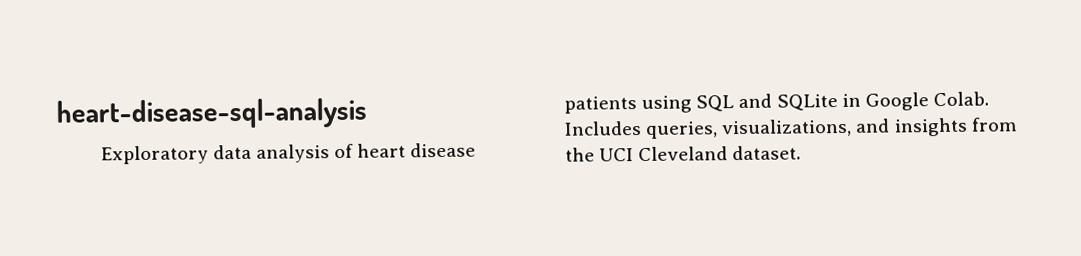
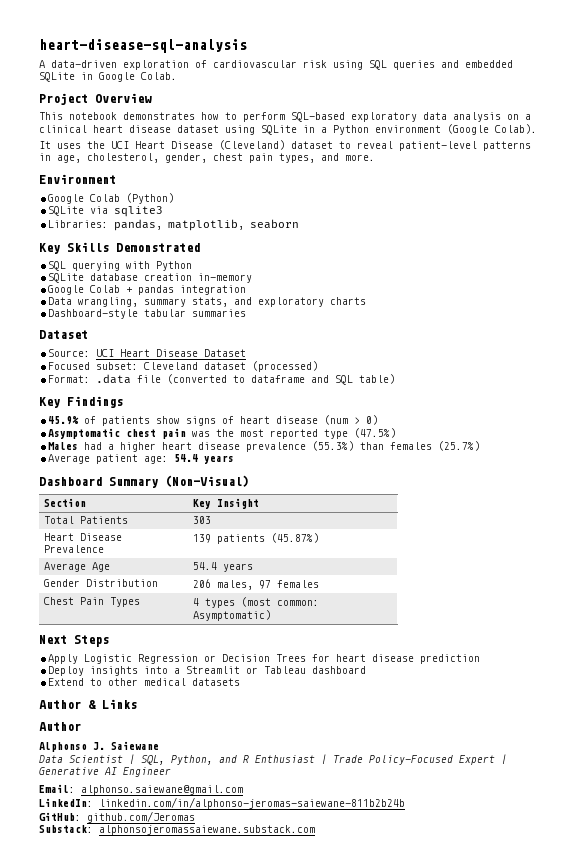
[100,142,477,165] [564,91,989,114] [564,117,1018,139] [565,145,802,162] Exploratory data analysis of heart disease patients using SQL and SQLite in Google Colab. Includes queries, visualizations, and insights from the UCI Cleveland dataset. -> [39,60,513,70] [39,72,177,82] [39,93,152,105] [39,112,531,122] [39,124,537,135] [39,140,531,151] [39,153,375,163] [39,174,116,184] [48,193,175,204] [48,206,164,217] [48,219,300,231] [39,242,200,254] [48,261,193,271] [48,273,253,283] [48,285,247,295] [48,297,367,307] [48,309,247,319] [39,330,88,339] [48,349,247,357] [48,361,319,372] [48,374,396,385] [39,396,123,408] [48,415,379,426] [48,428,397,439] [48,441,481,452] [48,454,235,464] [39,475,249,488] [44,498,87,507] [193,498,260,509] [44,516,129,524] [193,516,212,524] [44,533,123,541] [44,545,105,553] [193,533,320,544] [44,562,111,572] [193,562,254,572] [44,579,159,587] [193,579,320,590] [44,597,141,607] [193,597,320,608] [193,610,272,621] [39,635,109,647] [48,654,481,664] [48,666,367,676] [48,678,241,686] [39,699,137,709] [39,722,81,731] [39,741,159,752] [39,754,507,765] [39,767,171,777] [39,784,243,795] [39,797,405,809] [39,811,195,823] [39,825,315,835] A data-driven exploration of cardiovascular risk using SQL queries and embedded SQLite in Google Colab. // Project Overview // This notebook demonstrates how to perform SQL-based exploratory data analysis on a clinical heart disease dataset using SQLite in a Python environment (Google Colab). // It uses the UCI Heart Disease (Cleveland) dataset to reveal patient-level patterns in age, cholesterol, gender, chest pain types, and more. // Environment // Google Colab (Python) // SQLite via sqlite3 // Libraries: pandas, matplotlib, seaborn // Key Skills Demonstrated // SQL querying with Python // SQLite database creation in-memory // Google Colab + pandas integration // Data wrangling, summary stats, and exploratory charts // Dashboard-style tabular summaries // Dataset // Source: UCI Heart Disease Dataset // Focused subset: Cleveland dataset (processed) // Format: .data file (converted to dataframe and SQL table) // Key Findings // 45.9% of patients show signs of heart disease (num > 0) // Asymptomatic chest pain was the most reported type (47.5%) // Males had a higher heart disease prevalence (55.3%) than females (25.7%) // Average patient age: 54.4 years // Dashboard Summary (Non-Visual) // Section | Key Insight // Total Patients | 303 // Heart Disease Prevalence | 139 patients (45.87%) // Average Age | 54.4 years // Gender Distribution | 206 males, 97 females // Chest Pain Types | 4 types (most common: Asymptomatic) // Next Steps // Apply Logistic Regression or Decision Trees for heart disease prediction // Deploy insights into a Streamlit or Tableau dashboard // Extend to other medical datasets // Author & Links // Author // Alphonso J. Saiewane // Data Scientist | SQL, Python, and R Enthusiast | Trade Policy-Focused Expert | Generative AI Engineer // Email: alphonso.saiewane@gmail.com // LinkedIn: linkedin.com/in/alphonso-jeromas-saiewane-811b2b24b // GitHub: github.com/Jeromas // Substack: alphonsojeromassaiewane.substack.com

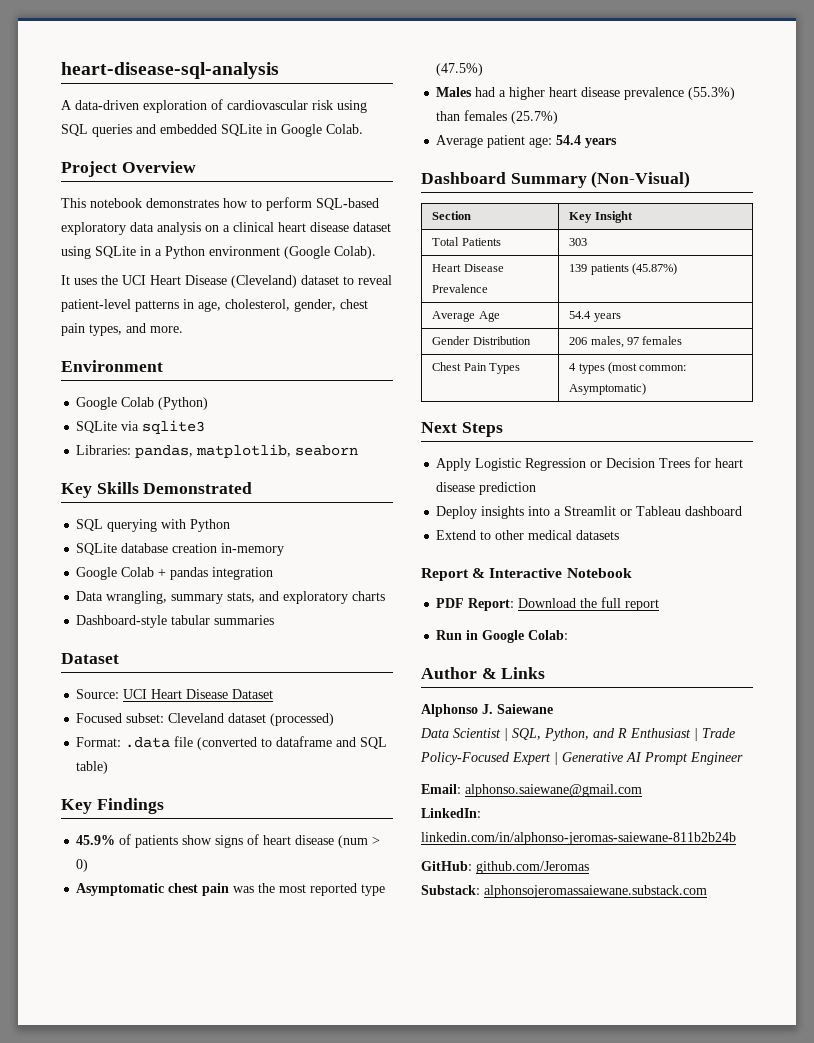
(241, 682) none -> [421,568,632,581] [436,597,660,611] [436,630,569,643] // Report & Interactive Notebook // PDF Report: Download the full report // Run in Google Colab:
[39,722,81,731] // Author -> (546, 673) none
(117, 771) none -> [644,752,688,765] Prompt

